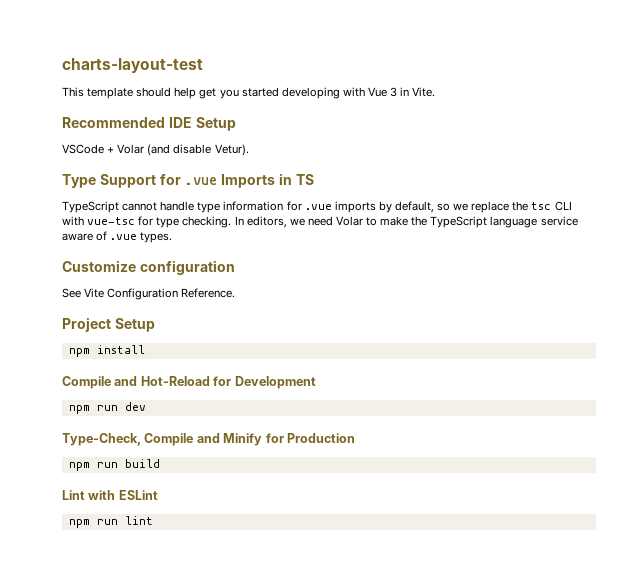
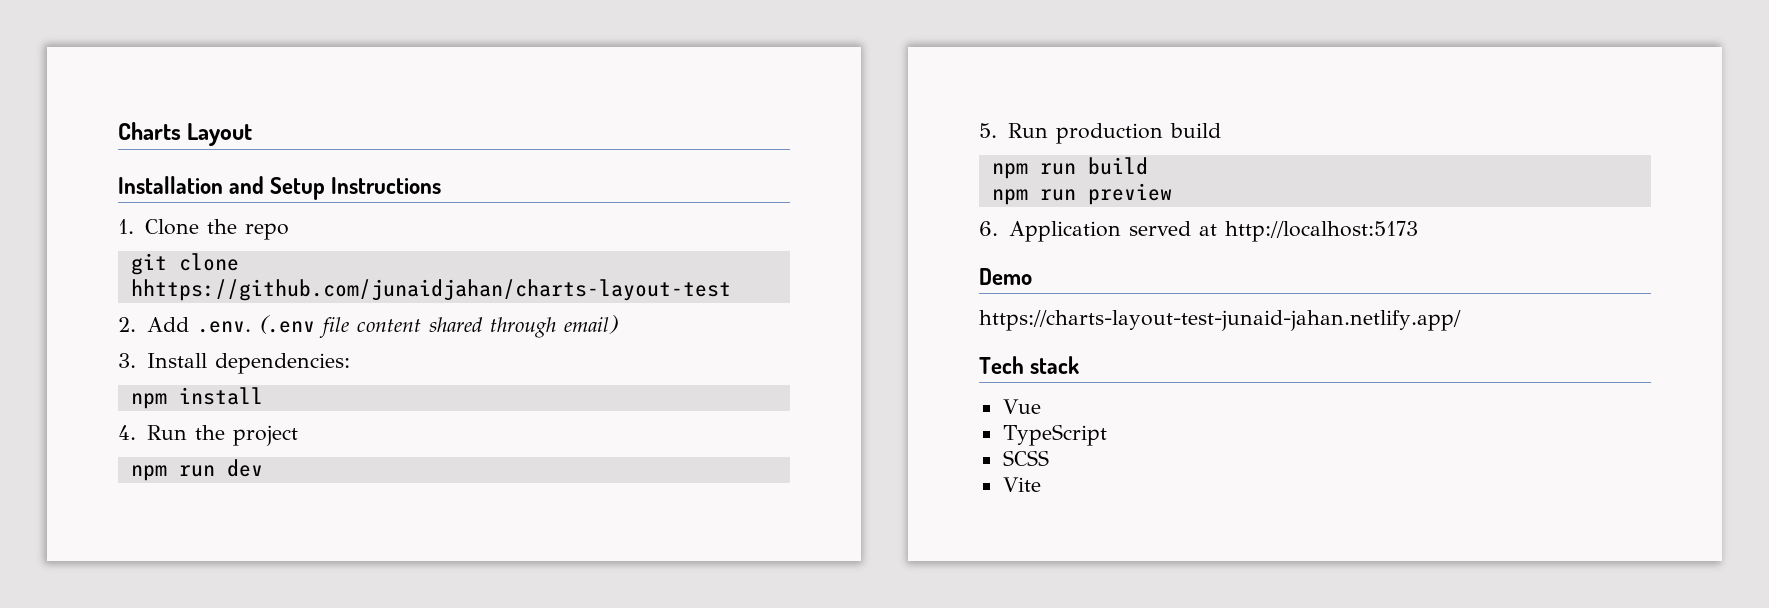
[62,58,203,73] [62,87,436,99] [62,117,236,131] [62,144,249,156] [62,173,314,188] [62,201,572,213] [62,216,578,228] [62,231,173,243] [62,260,235,275] [62,288,236,300] [62,317,155,332] [68,345,145,357] [62,376,316,389] [68,402,146,414] [62,433,355,446] charts-layout-test // This template should help get you started developing with Vue 3 in Vite. // Recommended IDE Setup // VSCode + Volar (and disable Vetur). // Type Support for .vue Imports in TS // TypeScript cannot handle type information for .vue imports by default, so we replace the tsc CLI with vue-tsc for type checking. In editors, we need Volar to make the TypeScript language service aware of .vue types. // Customize configuration // See Vite Configuration Reference. // Project Setup // npm install // Compile and Hot-Reload for Development // npm run dev // Type-Check, Compile and Minify for Production -> [118,122,253,146] [118,176,442,200] [118,219,289,240] [130,253,239,275] [130,279,731,301] [118,315,618,338] [118,353,350,374] [130,387,263,409] [118,425,298,446] [130,459,263,481] [979,123,1221,144] Charts Layout // Installation and Setup Instructions // 1. Clone the repo // git clone hhttps://github.com/junaidjahan/charts-layout-test // 2. Add .env. (.env file content shared through email) // 3. Install dependencies: // npm install // 4. Run the project // npm run dev // 5. Run production build
[62,490,158,500] [68,516,153,528] // Lint with ESLint // npm run lint -> [991,183,1172,205] [979,221,1418,242] [979,268,1032,285] [979,310,1461,331] [979,356,1080,374] [1002,399,1041,414] [1002,424,1107,446] [1002,450,1049,466] [1002,477,1041,492] // npm run preview // 6. Application served at http://localhost:5173 // Demo // https://charts-layout-test-junaid-jahan.netlify.app/ // Tech stack // Vue // TypeScript // SCSS // Vite

